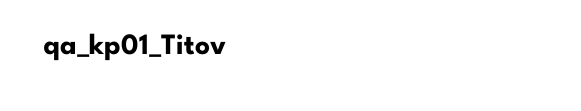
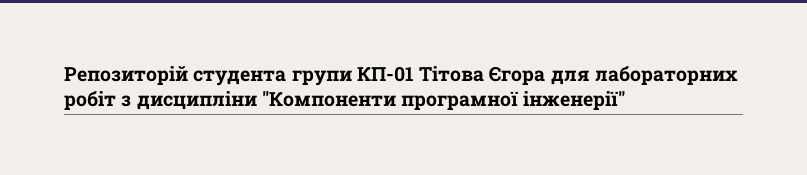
[43,33,226,61] qa_kp01_Titov -> [64,66,738,86] [64,91,626,110] Репозиторій студента групи КП-01 Тітова Єгора для лабораторних робіт з дисципліни "Компоненти програмної інженерії"

